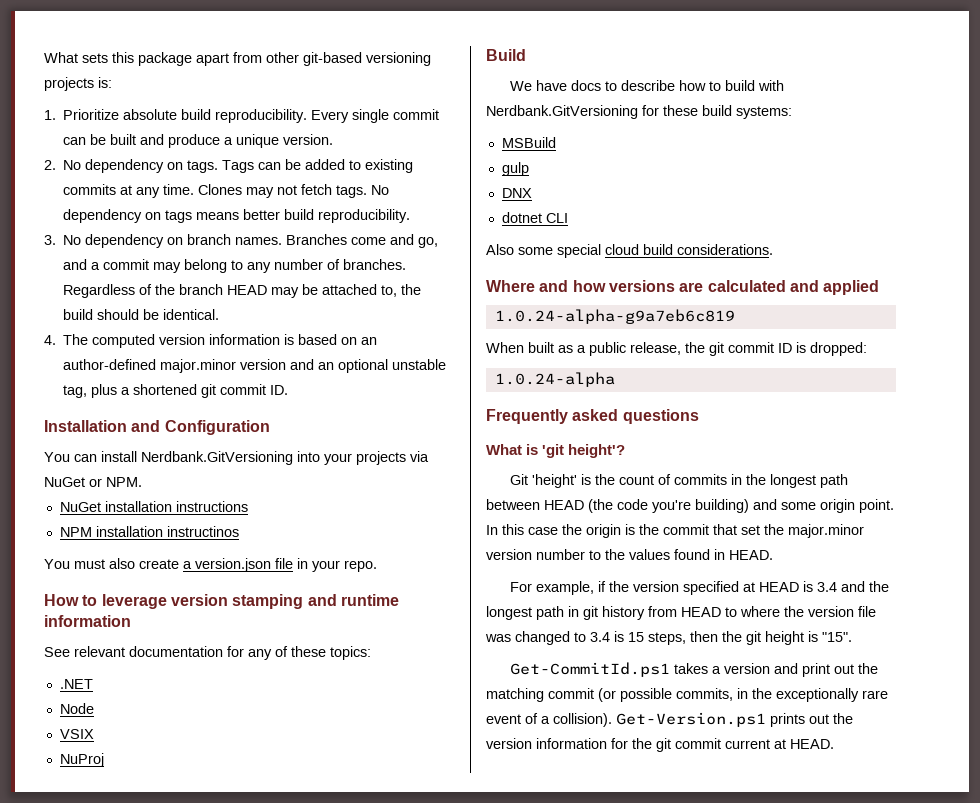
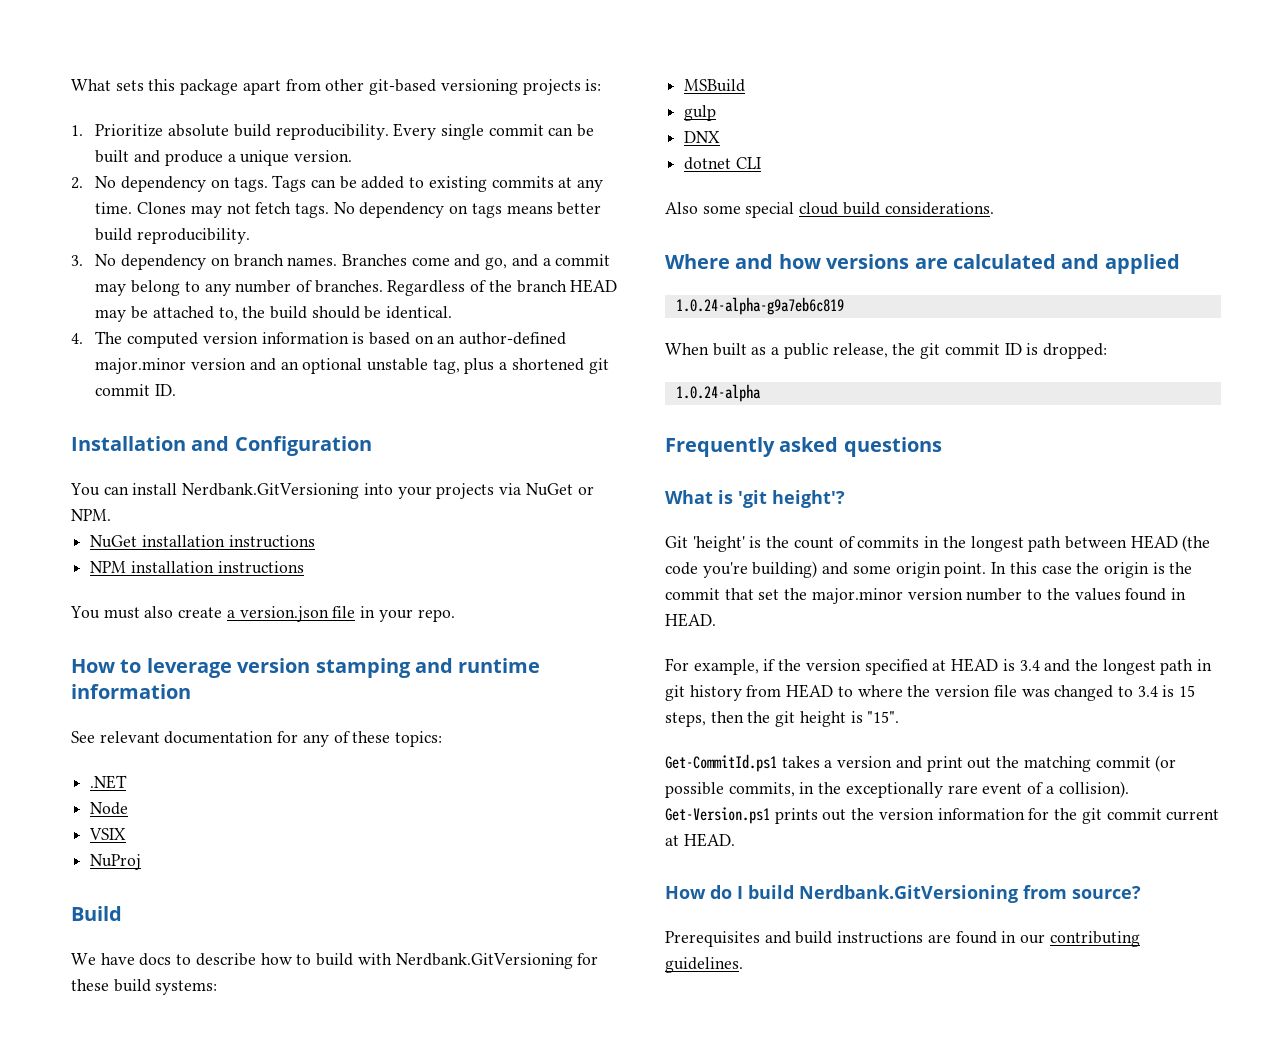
[166,526,239,537] instructinos -> [217,561,304,574] instructions
(834, 744) none -> [665,885,1141,903] [665,931,1140,947] [665,957,743,973] // How do I build Nerdbank.GitVersioning from source? // Prerequisites and build instructions are found in our contributing guidelines.

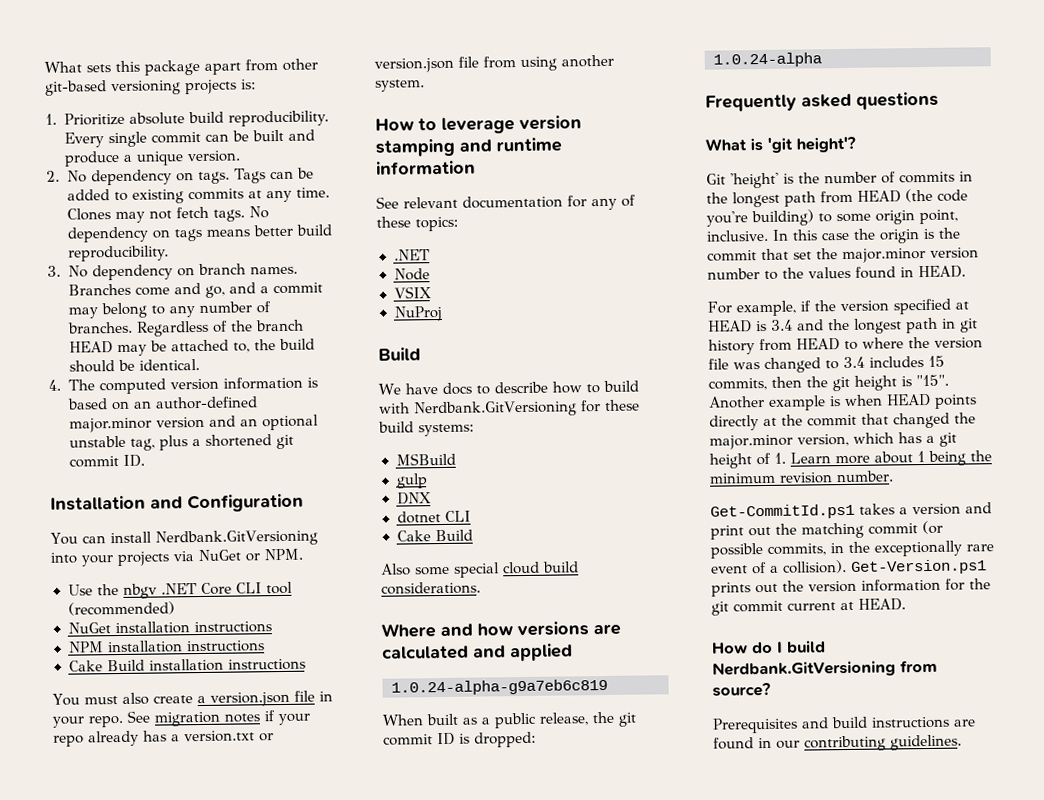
(111, 515) none -> [67,581,293,599] [67,601,175,616] // Use the nbgv .NET Core CLI tool (recommended)
(304, 567) none -> [68,658,306,672] // Cake Build installation instructions
(455, 615) none -> [127,710,311,727] [53,730,274,747] [374,54,614,73] [375,79,425,92] See migration notes if your repo already has a version.txt or version.json file from using another system.
(761, 163) none -> [396,529,473,542] // Cake Build
[793,537,834,549] count -> [824,171,877,184] number
[1064,536,1127,549] between -> [820,190,853,204] from
[822,562,849,575] and -> [818,213,832,223] to
[944,562,987,578] point. -> [919,209,958,225] [706,229,769,242] point, inclusive.
[1162,685,1196,697] [665,712,706,727] is 15 steps, -> [869,355,945,368] [708,377,767,391] includes 15 commits,
(900, 717) none -> [708,393,977,411] [709,412,976,431] [709,432,957,450] [709,450,992,469] [709,470,894,484] Another example is when HEAD points directly at the commit that changed the major.minor version, which has a git height of 1. Learn more about 1 being the minimum revision number.

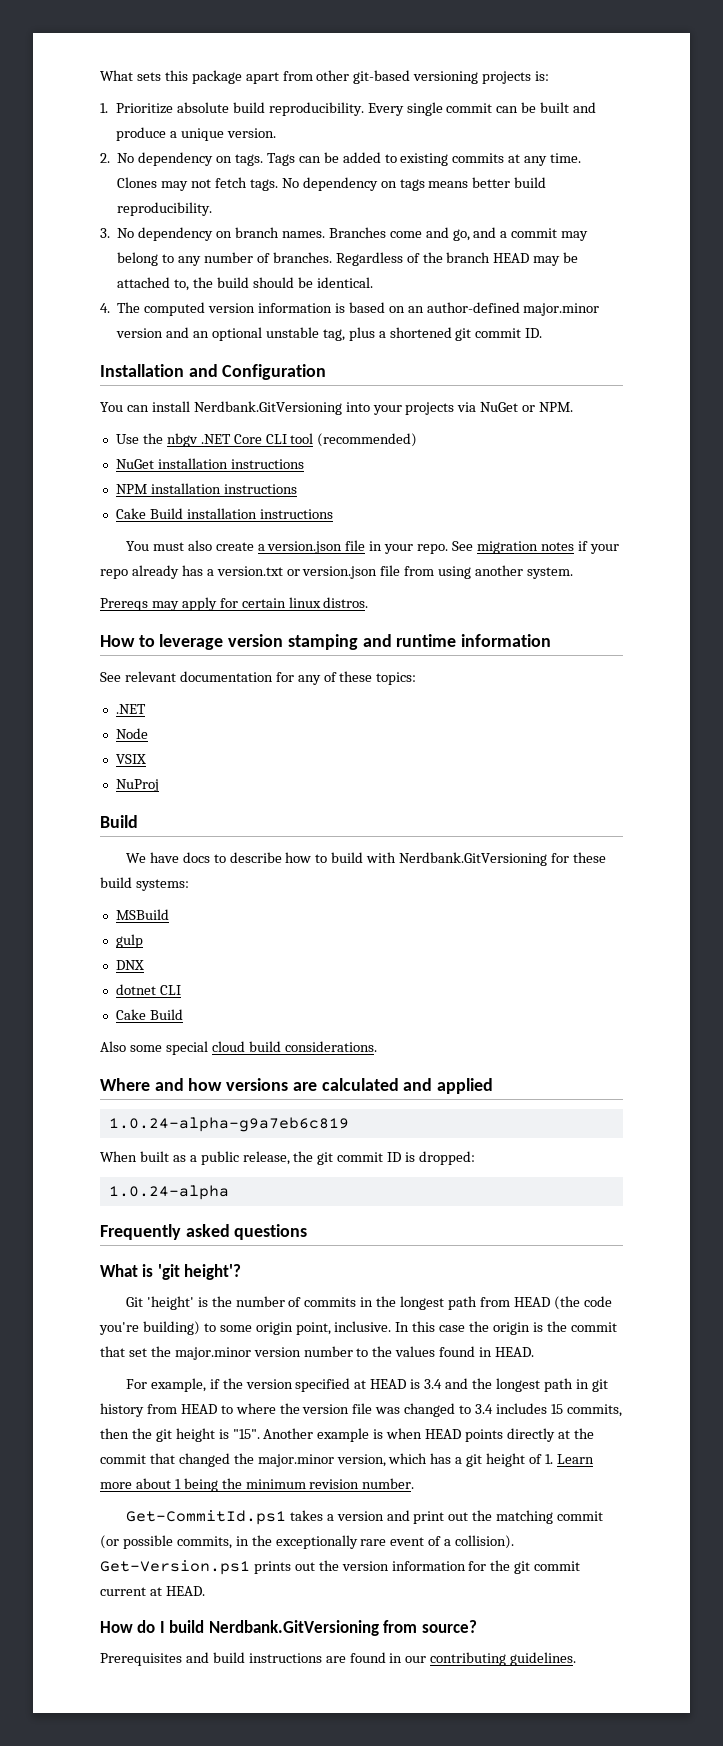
(425, 85) none -> [100,597,369,611] // Prereqs may apply for certain linux distros.

